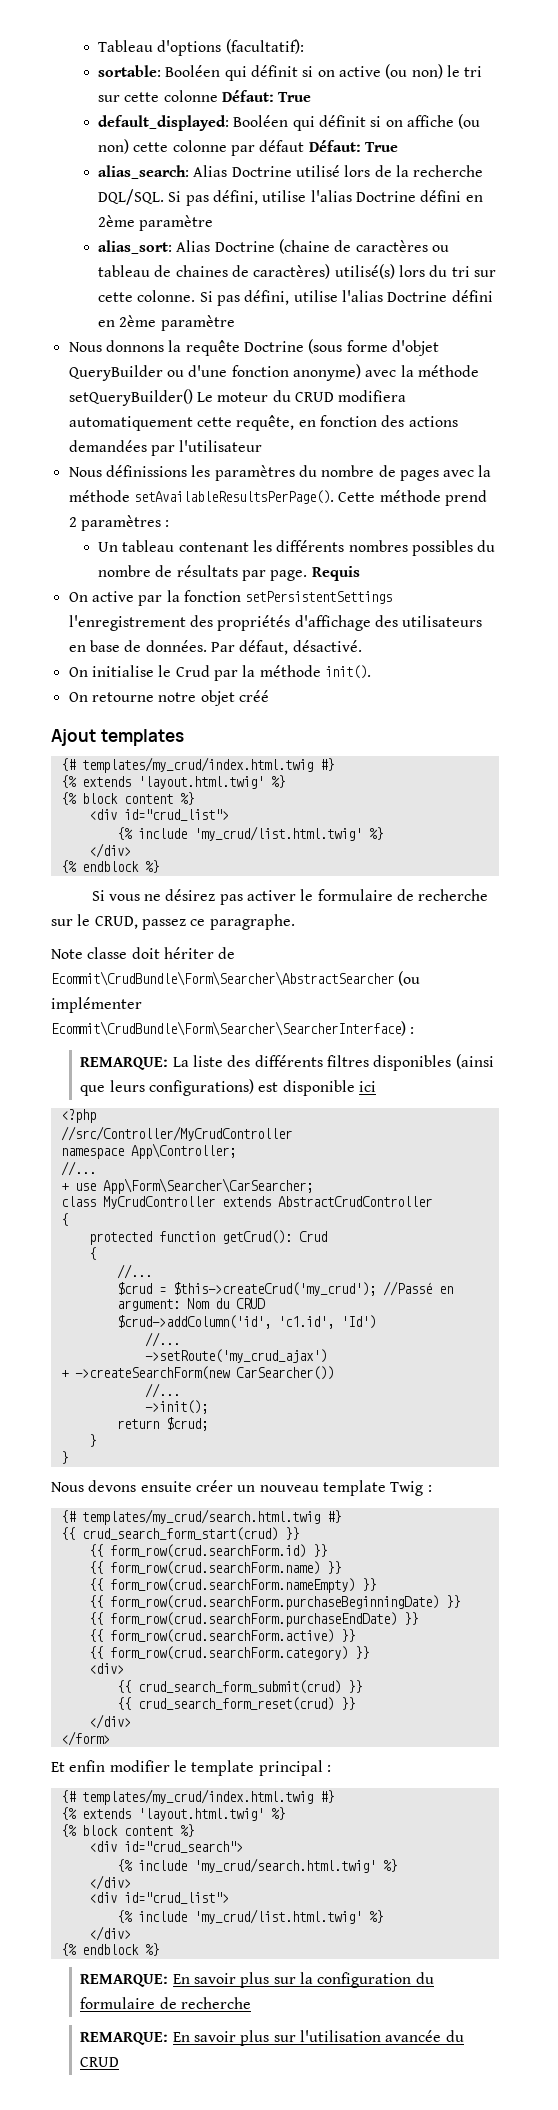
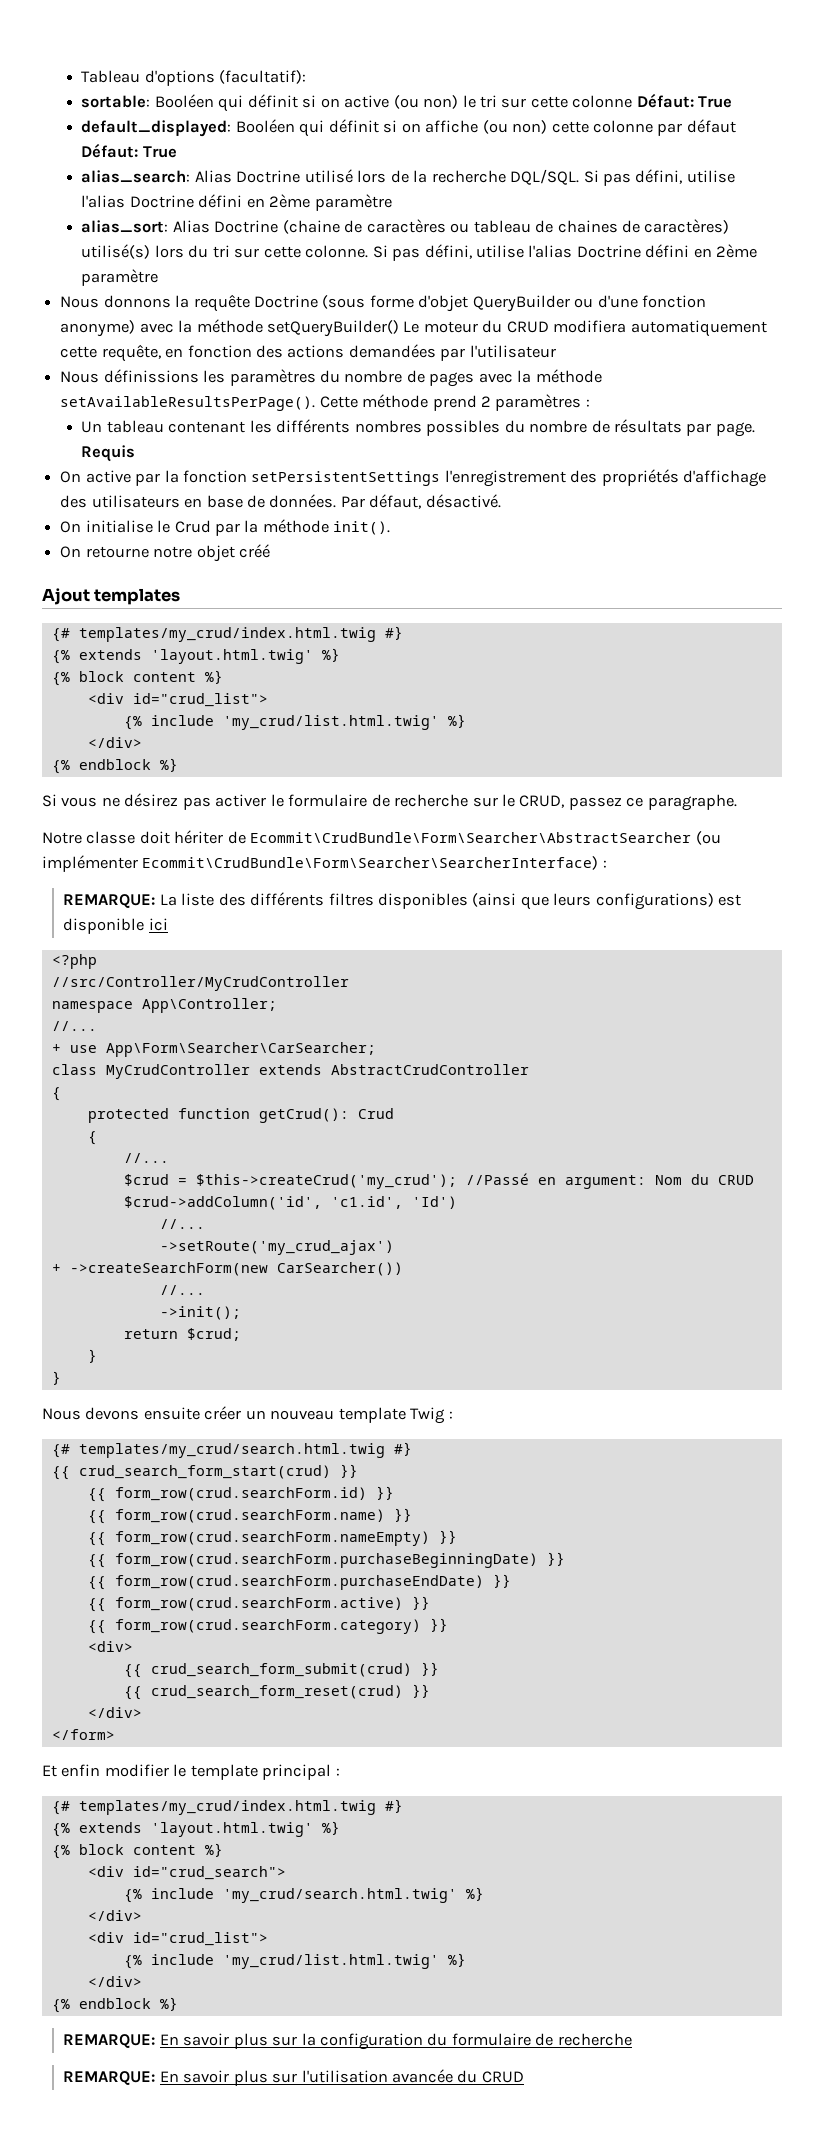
[51,949,83,959] Note -> [42,832,82,844] Notre

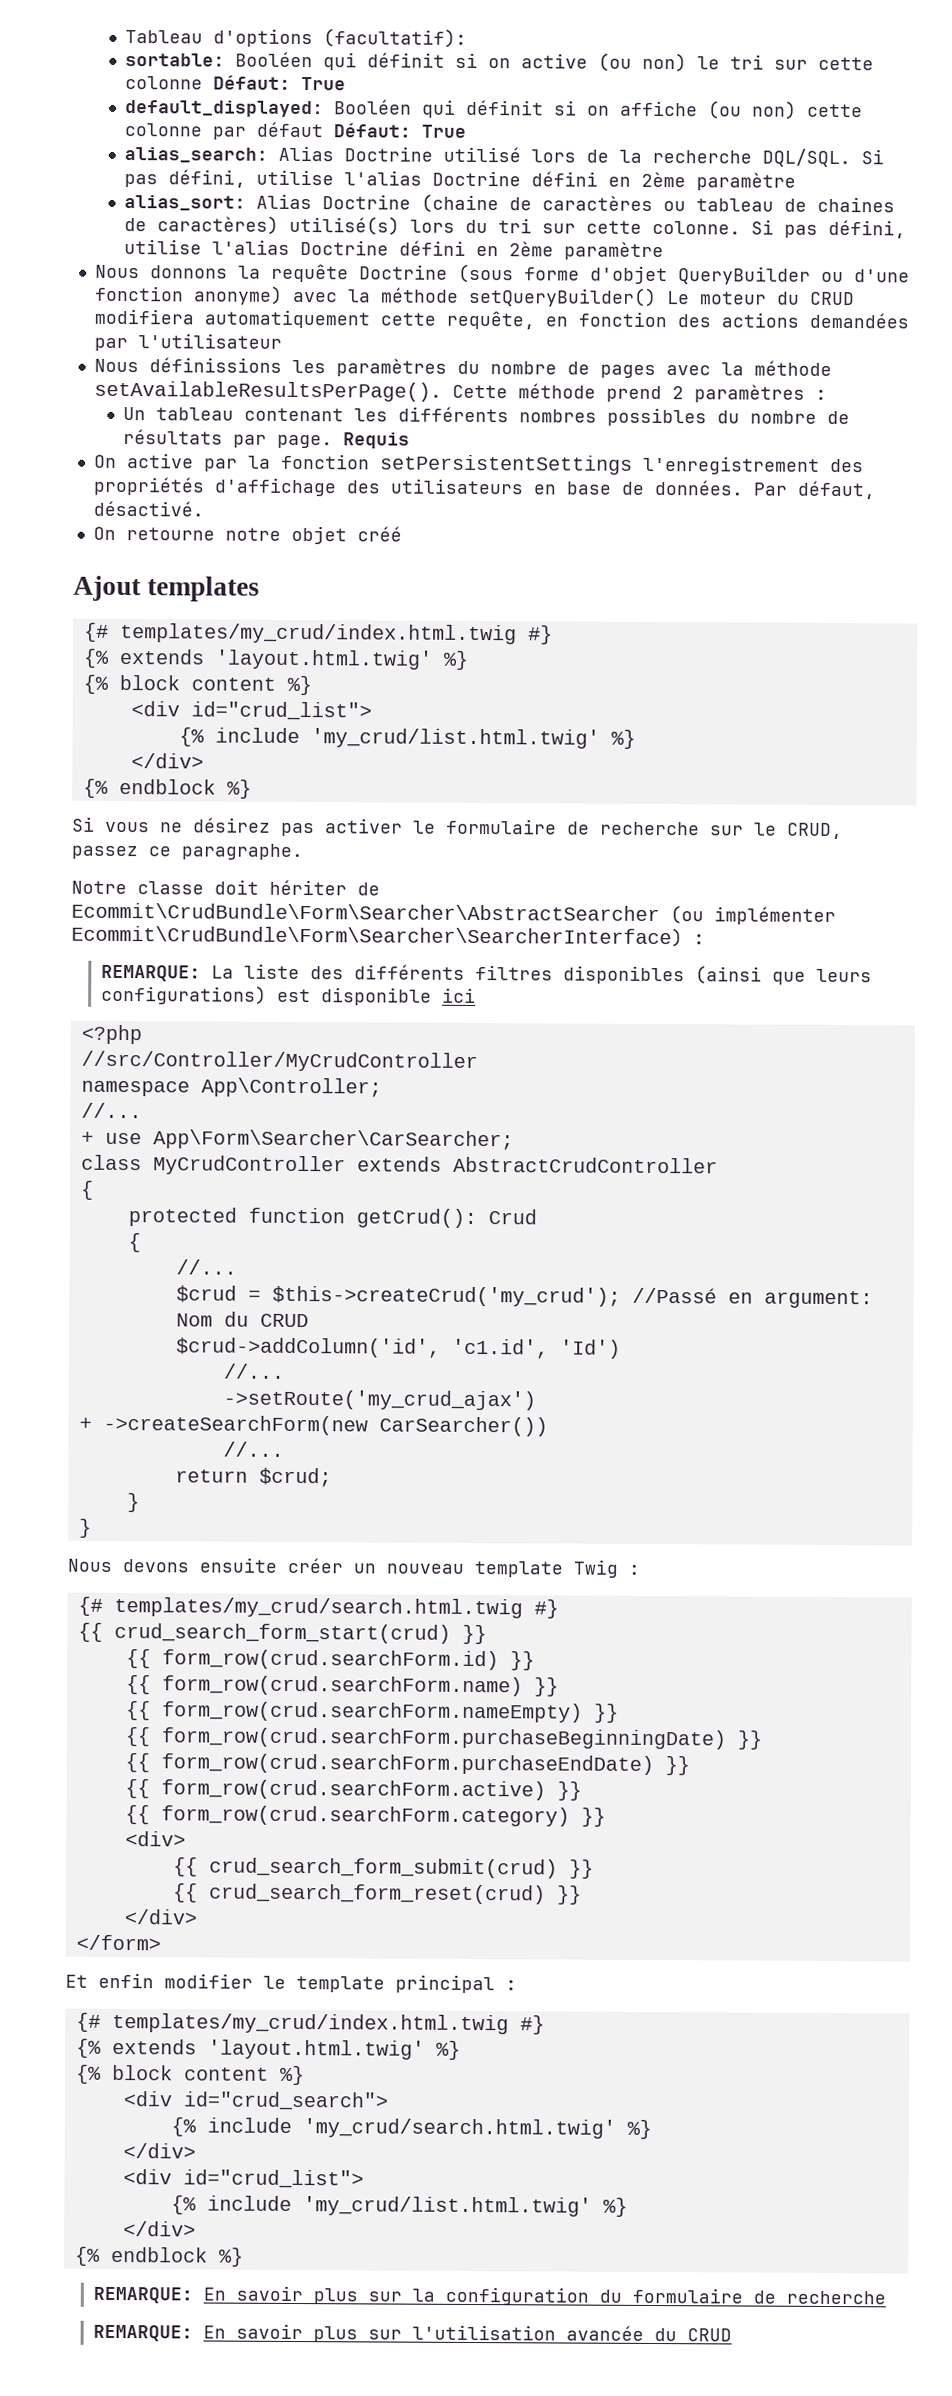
[60,519,391,536] // On initialise le Crud par la méthode init(). -> (204, 508) none
[159,1306,241,1320] // ->init(); -> (284, 1449) none

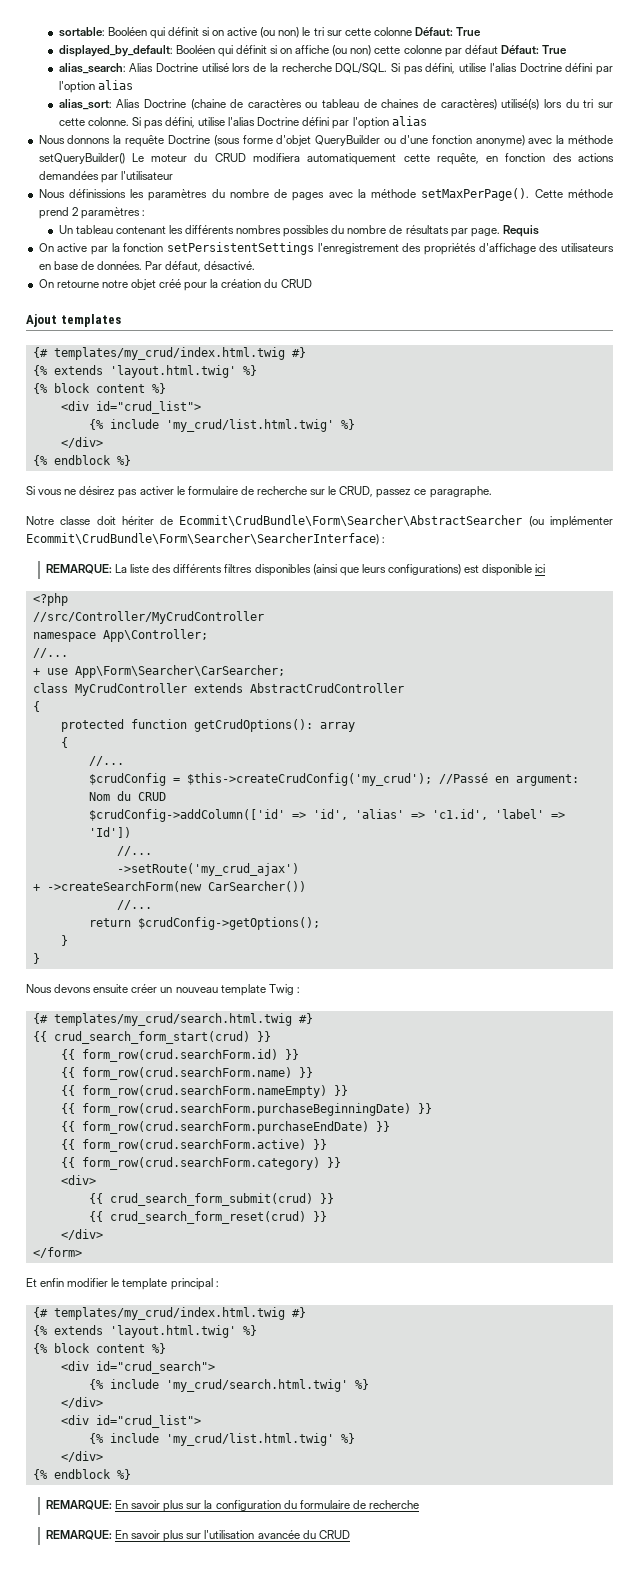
[125,28,468,48] Tableau d'options (facultatif): // -> (58, 32) none
[125,100,325,118] default_displayed: -> [58,45,173,57] displayed_by_default:
[608,171,797,191] en 2ème paramètre -> [595,66,613,75] [58,80,133,93] par l'option alias
[476,241,665,261] en 2ème paramètre -> [332,116,427,129] par l'option alias
[93,380,442,402] setAvailableResultsPerPage(). -> [421,188,530,201] setMaxPerPage().
(402, 534) none -> [184,279,312,291] pour la création du CRUD
[355,1208,537,1229] getCrud(): Crud -> [193,719,355,732] getCrudOptions(): array
[175,1285,621,1307] $crud = $this->createCrud('my_crud'); -> [88,773,432,786] $crudConfig = $this->createCrudConfig('my_crud');
[175,1337,621,1359] $crud->addColumn('id', 'c1.id', 'Id') -> [88,809,565,822] [88,827,131,838] $crudConfig->addColumn(['id' => 'id', 'alias' => 'c1.id', 'label' => 'Id'])
[258,1467,332,1488] $crud; -> [137,917,320,930] $crudConfig->getOptions();

